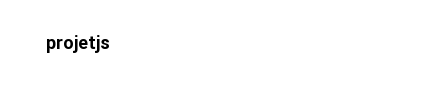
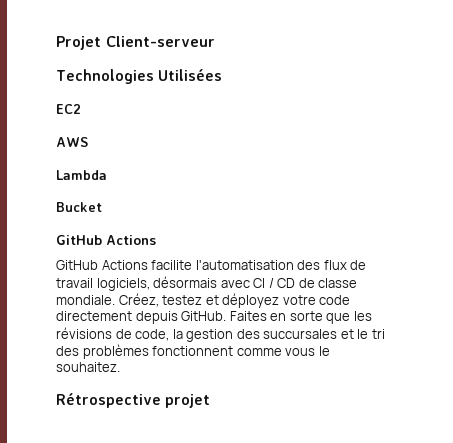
[46,35,110,53] projetjs -> [56,36,215,50] [56,69,223,84] [56,104,81,114] [56,137,88,147] [56,170,107,180] [56,202,102,212] [56,235,156,245] [56,260,367,270] [56,276,358,291] [56,293,351,308] [56,311,372,324] [56,327,385,342] [56,344,330,359] [56,362,120,372] [56,393,211,408] Projet Client-serveur // Technologies Utilisées // EC2 // AWS // Lambda // Bucket // GitHub Actions // GitHub Actions facilite l'automatisation des flux de travail logiciels, désormais avec CI / CD de classe mondiale. Créez, testez et déployez votre code directement depuis GitHub. Faites en sorte que les révisions de code, la gestion des succursales et le tri des problèmes fonctionnent comme vous le souhaitez. // Rétrospective projet

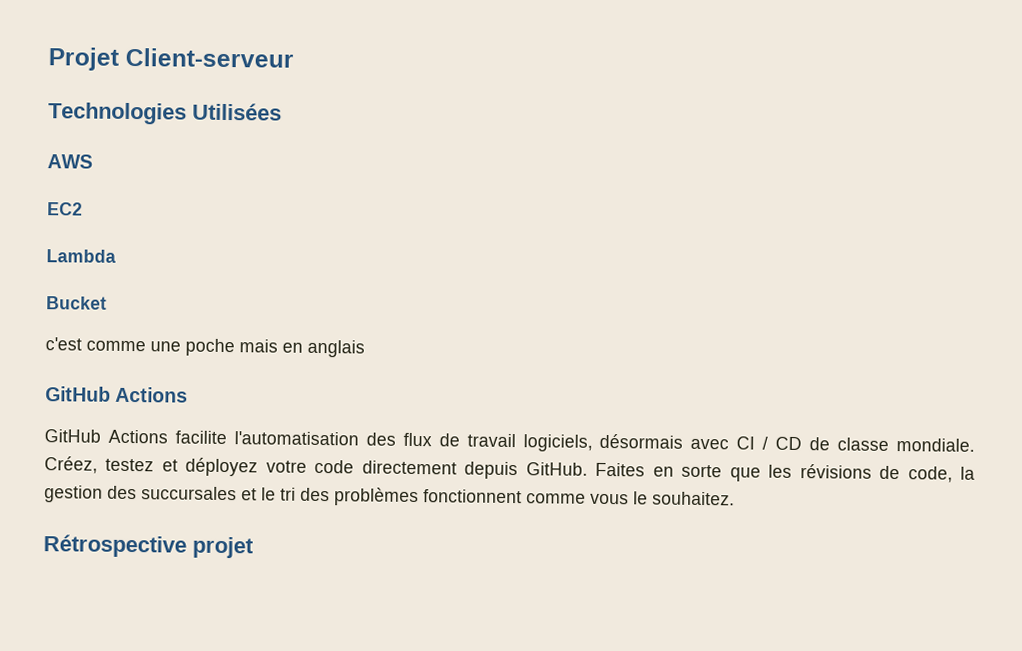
(223, 75) none -> [47,154,93,169] // AWS
[56,137,88,147] // AWS -> (83, 209) none
(102, 207) none -> [45,337,365,358] // c'est comme une poche mais en anglais

